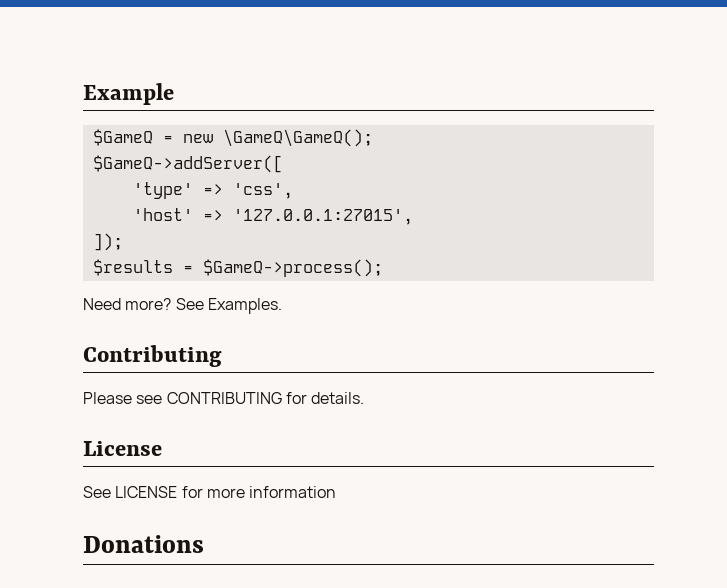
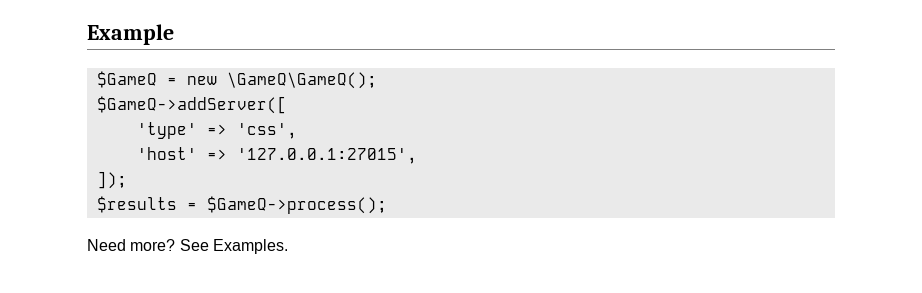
[83,345,222,367] [83,392,365,404] [83,441,162,456] [83,486,337,498] [83,535,204,553] // Contributing // Please see CONTRIBUTING for details. // License // See LICENSE for more information // Donations -> (288, 246) none

